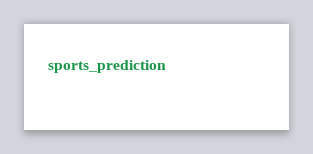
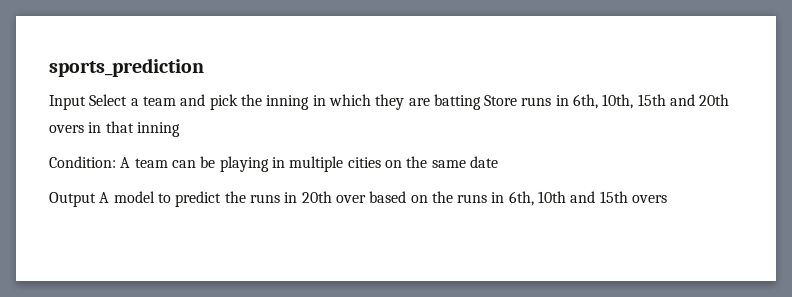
(166, 66) none -> [49,94,730,110] [49,121,180,137] [49,156,498,172] [49,191,668,207] // Input Select a team and pick the inning in which they are batting Store runs in 6th, 10th, 15th and 20th overs in that inning // Condition: A team can be playing in multiple cities on the same date // Output A model to predict the runs in 20th over based on the runs in 6th, 10th and 15th overs

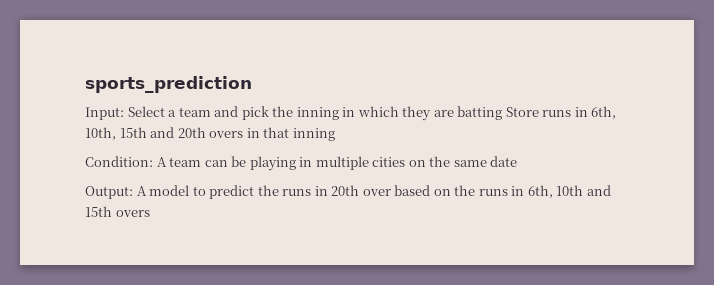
[49,95,86,110] Input -> [85,107,124,120] Input:
[49,192,96,207] Output -> [85,186,133,199] Output:

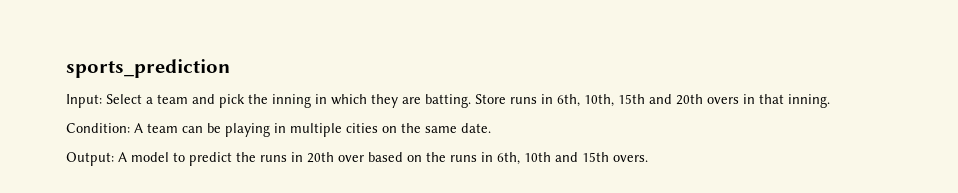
[457,106,503,120] batting -> [425,94,471,108] batting.
[292,128,335,141] inning -> [788,94,830,108] inning.
[490,156,518,167] date -> [461,123,491,133] date.
[115,210,150,217] overs -> [613,155,648,162] overs.

